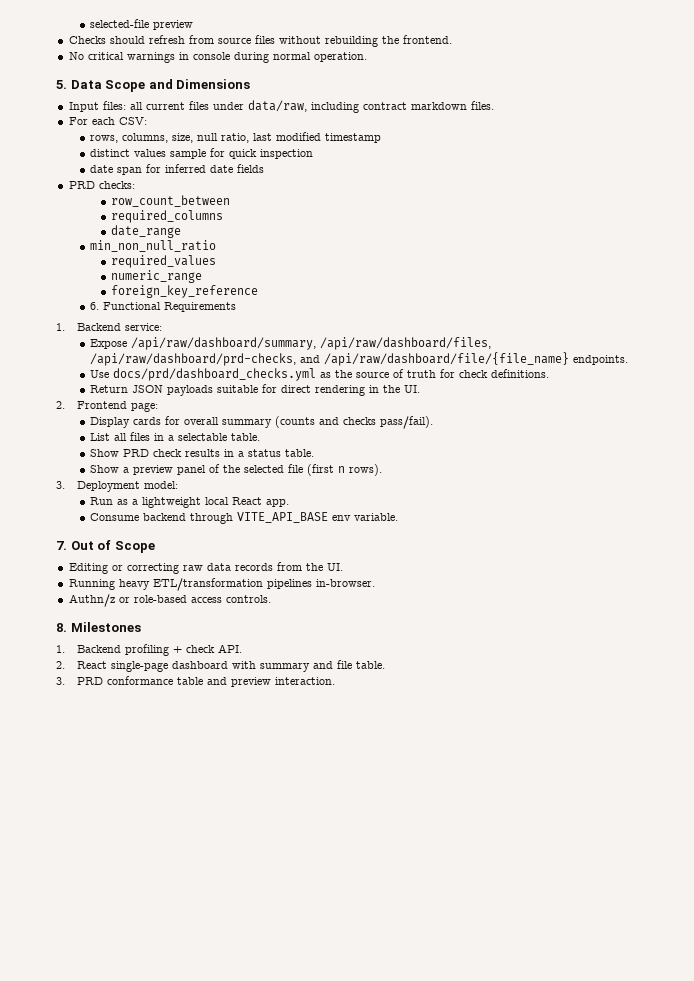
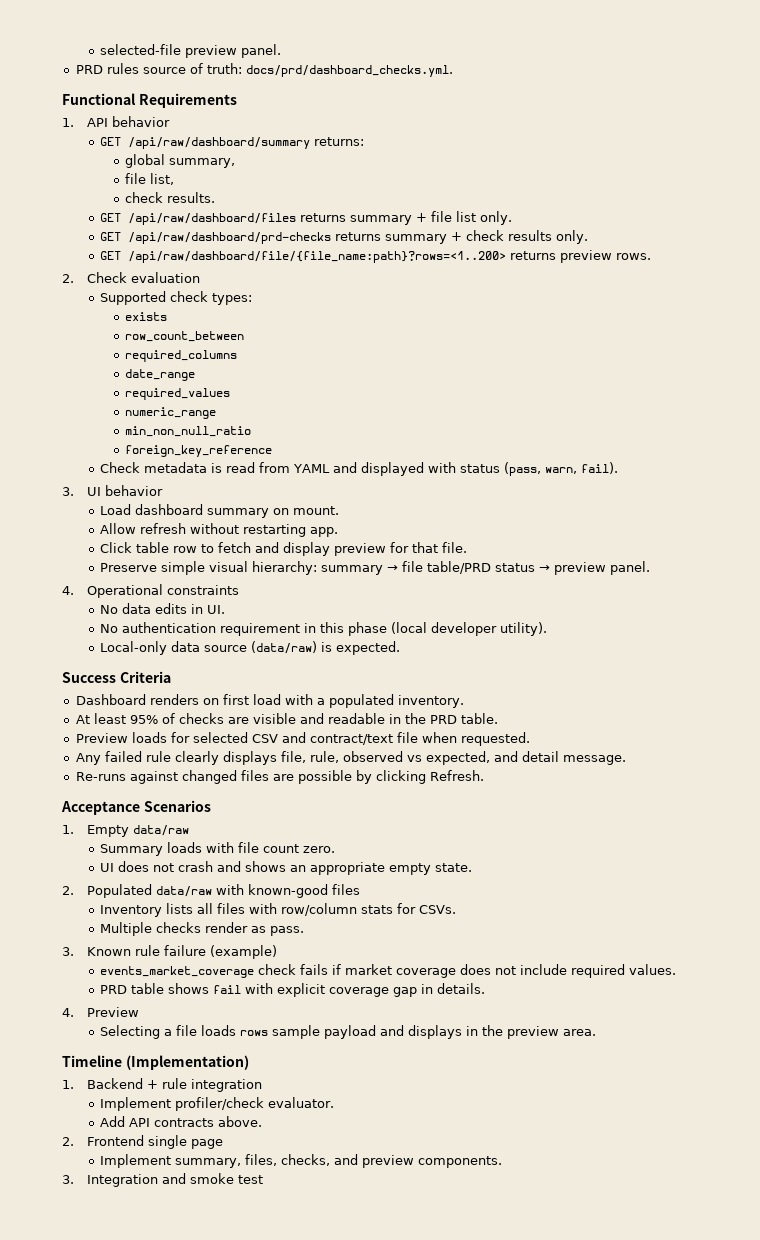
[68,35,452,47] [68,52,367,63] [56,79,251,92] [68,100,494,113] [68,117,147,125] [89,132,381,143] [89,148,313,159] [89,164,264,175] [68,181,135,189] // Checks should refresh from source files without rebuilding the frontend. // No critical warnings in console during normal operation. // 5. Data Scope and Dimensions // Input files: all current files under data/raw, including contract markdown files. // For each CSV: // rows, columns, size, null ratio, last modified timestamp // distinct values sample for quick inspection // date span for inferred date fields // PRD checks: -> [241,44,282,58] [75,63,453,77] [62,93,237,108] [62,116,170,127] [100,137,365,149] [125,154,236,168] [125,173,175,185] [125,192,216,203] [100,211,513,225] [100,230,589,244] [100,250,652,263] [62,272,200,283] [100,291,253,305] [125,312,168,321] panel. // PRD rules source of truth: docs/prd/dashboard_checks.yml. // Functional Requirements // 1. API behavior // GET /api/raw/dashboard/summary returns: // global summary, // file list, // check results. // GET /api/raw/dashboard/files returns summary + file list only. // GET /api/raw/dashboard/prd-checks returns summary + check results only. // GET /api/raw/dashboard/file/{file_name:path}?rows=<1..200> returns preview rows. // 2. Check evaluation // Supported check types: // exists
[89,240,216,252] // min_non_null_ratio -> (196, 375) none
(203, 276) none -> [125,426,252,437] // min_non_null_ratio
[89,302,236,312] [56,323,163,331] [89,337,491,350] [89,352,628,366] [89,368,549,381] [89,384,420,396] [56,401,159,412] [89,416,433,429] [89,432,260,441] [89,449,314,457] [89,464,382,476] [56,481,179,492] [89,497,289,508] [89,512,398,524] [56,540,155,553] [68,562,343,574] [68,578,375,591] [68,594,271,607] [56,622,141,632] [56,644,243,656] [56,660,386,672] [56,676,336,687] 6. Functional Requirements // 1. Backend service: // Expose /api/raw/dashboard/summary, /api/raw/dashboard/files, /api/raw/dashboard/prd-checks, and /api/raw/dashboard/file/{file_name} endpoints. // Use docs/prd/dashboard_checks.yml as the source of truth for check definitions. // Return JSON payloads suitable for direct rendering in the UI. // 2. Frontend page: // Display cards for overall summary (counts and checks pass/fail). // List all files in a selectable table. // Show PRD check results in a status table. // Show a preview panel of the selected file (first n rows). // 3. Deployment model: // Run as a lightweight local React app. // Consume backend through VITE_API_BASE env variable. // 7. Out of Scope // Editing or correcting raw data records from the UI. // Running heavy ETL/transformation pipelines in-browser. // Authn/z or role-based access controls. // 8. Milestones // 1. Backend profiling + check API. // 2. React single-page dashboard with summary and file table. // 3. PRD conformance table and preview interaction. -> [100,462,619,476] [62,485,163,496] [100,504,340,518] [100,523,339,537] [100,542,468,556] [100,561,651,575] [62,584,239,598] [100,603,226,614] [100,622,548,636] [100,641,401,655] [62,671,171,683] [75,694,464,708] [75,713,498,724] [75,732,530,746] [75,751,626,765] [75,770,484,784] [61,800,211,815] [62,825,189,837] [100,842,336,856] [100,861,473,875] [62,884,360,898] [100,903,457,917] [100,922,305,936] [62,945,277,959] [100,964,677,978] [100,983,486,997] [62,1007,139,1017] [100,1025,597,1039] [62,1055,249,1070] [62,1078,262,1092] [100,1097,335,1111] [100,1116,263,1127] [62,1135,223,1149] [100,1154,503,1168] [62,1173,263,1187] Check metadata is read from YAML and displayed with status (pass, warn, fail). // 3. UI behavior // Load dashboard summary on mount. // Allow refresh without restarting app. // Click table row to fetch and display preview for that file. // Preserve simple visual hierarchy: summary → file table/PRD status → preview panel. // 4. Operational constraints // No data edits in UI. // No authentication requirement in this phase (local developer utility). // Local-only data source (data/raw) is expected. // Success Criteria // Dashboard renders on first load with a populated inventory. // At least 95% of checks are visible and readable in the PRD table. // Preview loads for selected CSV and contract/text file when requested. // Any failed rule clearly displays file, rule, observed vs expected, and detail message. // Re-runs against changed files are possible by clicking Refresh. // Acceptance Scenarios // 1. Empty data/raw // Summary loads with file count zero. // UI does not crash and shows an appropriate empty state. // 2. Populated data/raw with known-good files // Inventory lists all files with row/column stats for CSVs. // Multiple checks render as pass. // 3. Known rule failure (example) // events_market_coverage check fails if market coverage does not include required values. // PRD table shows fail with explicit coverage gap in details. // 4. Preview // Selecting a file loads rows sample payload and displays in the preview area. // Timeline (Implementation) // 1. Backend + rule integration // Implement profiler/check evaluator. // Add API contracts above. // 2. Frontend single page // Implement summary, files, checks, and preview components. // 3. Integration and smoke test

